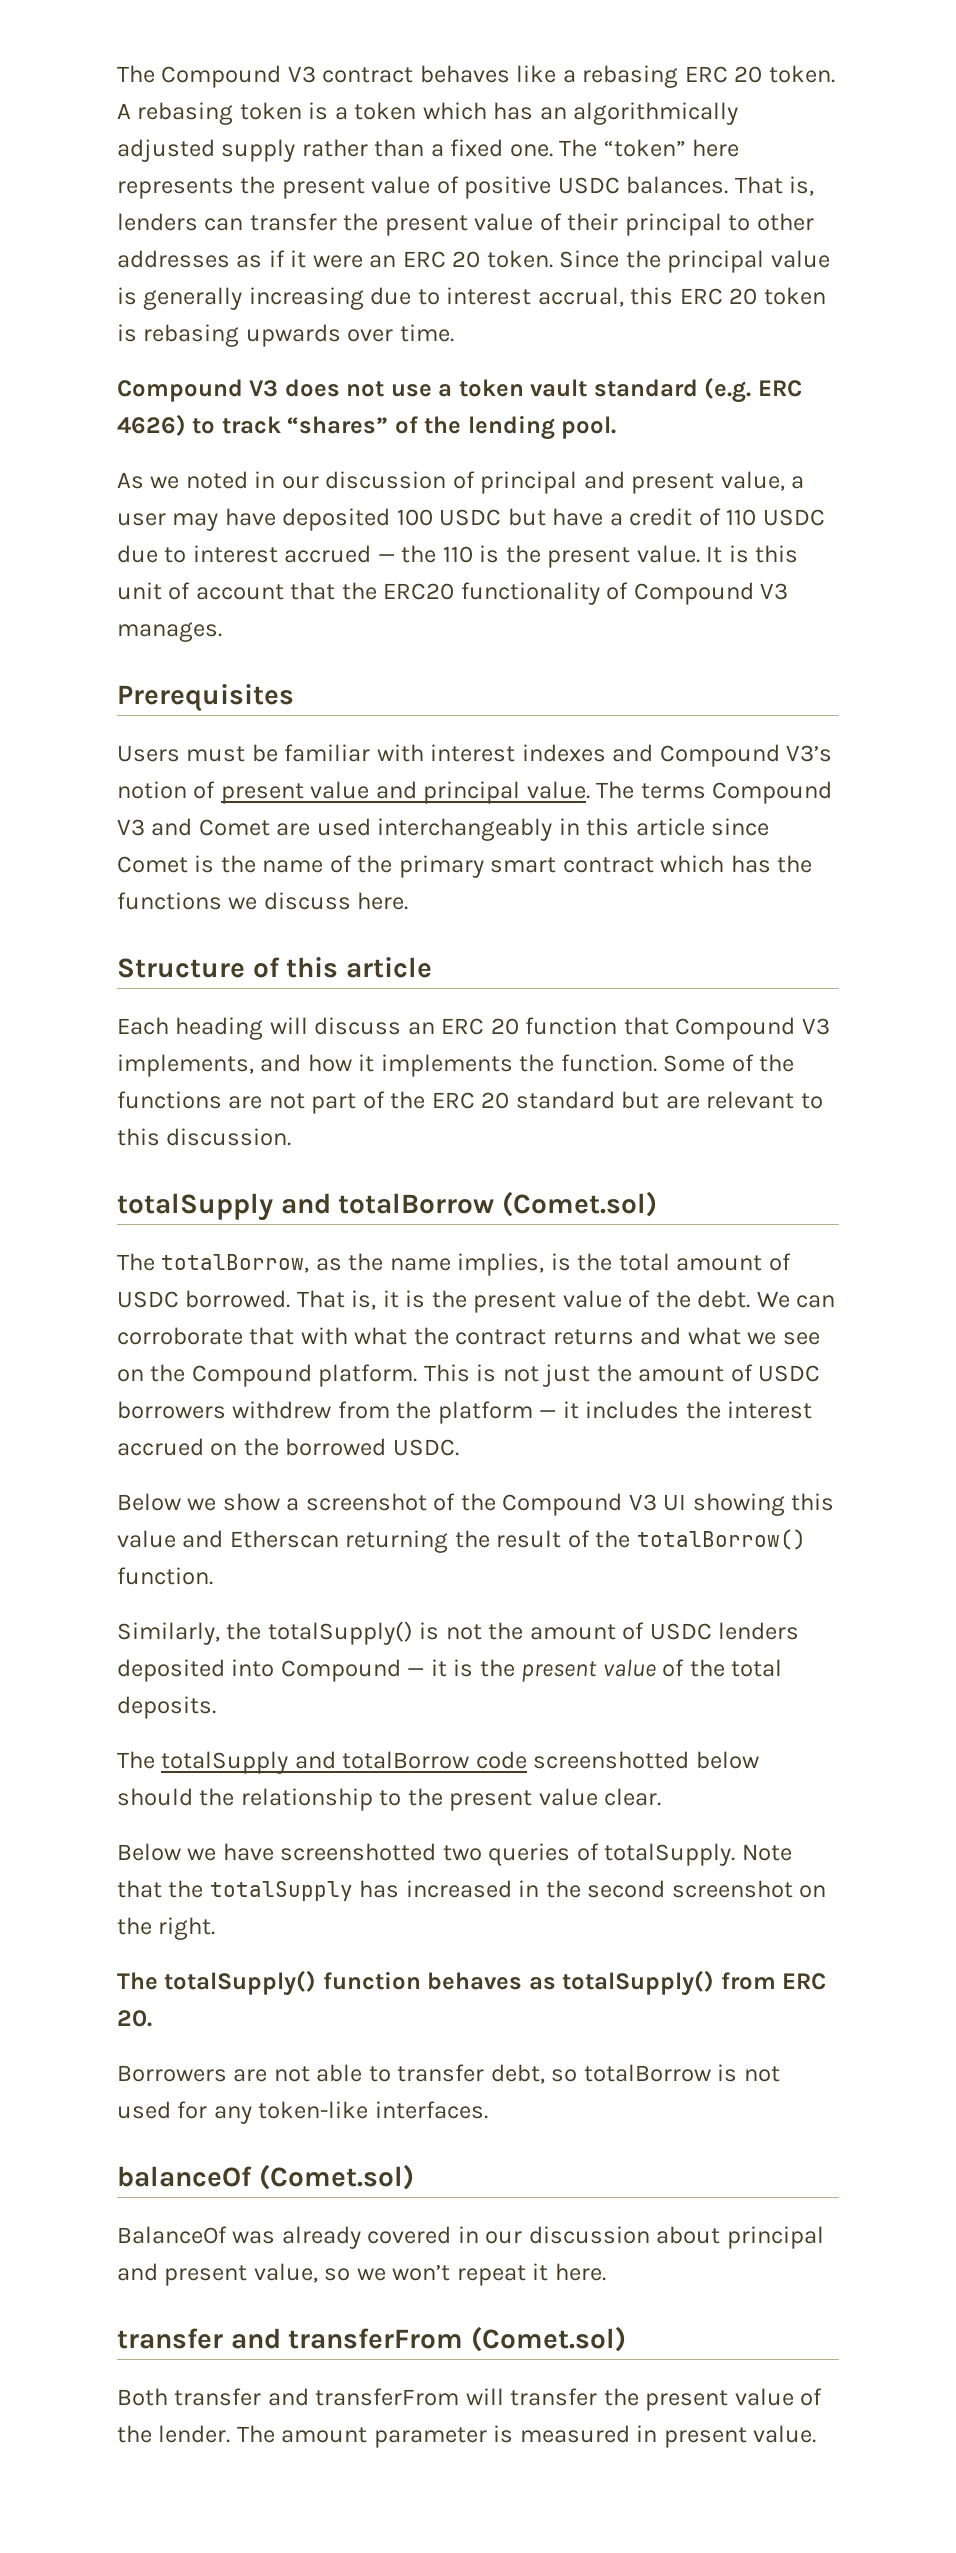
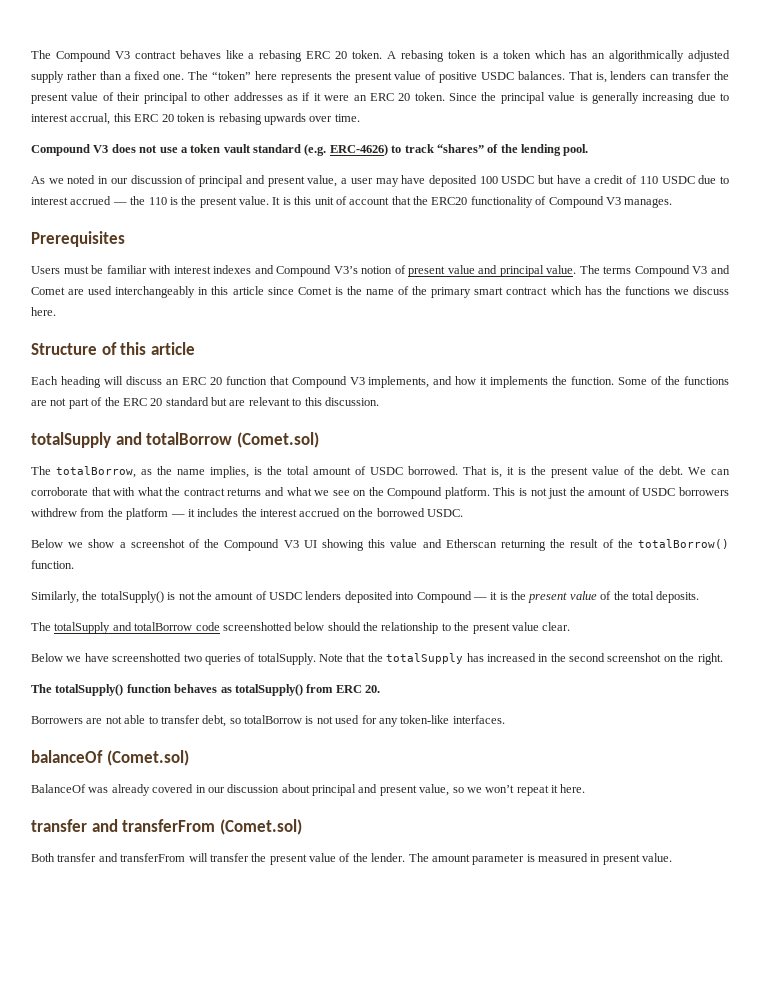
[757,380,802,397] [117,414,186,436] ERC 4626) -> [329,144,388,156] ERC-4626)

